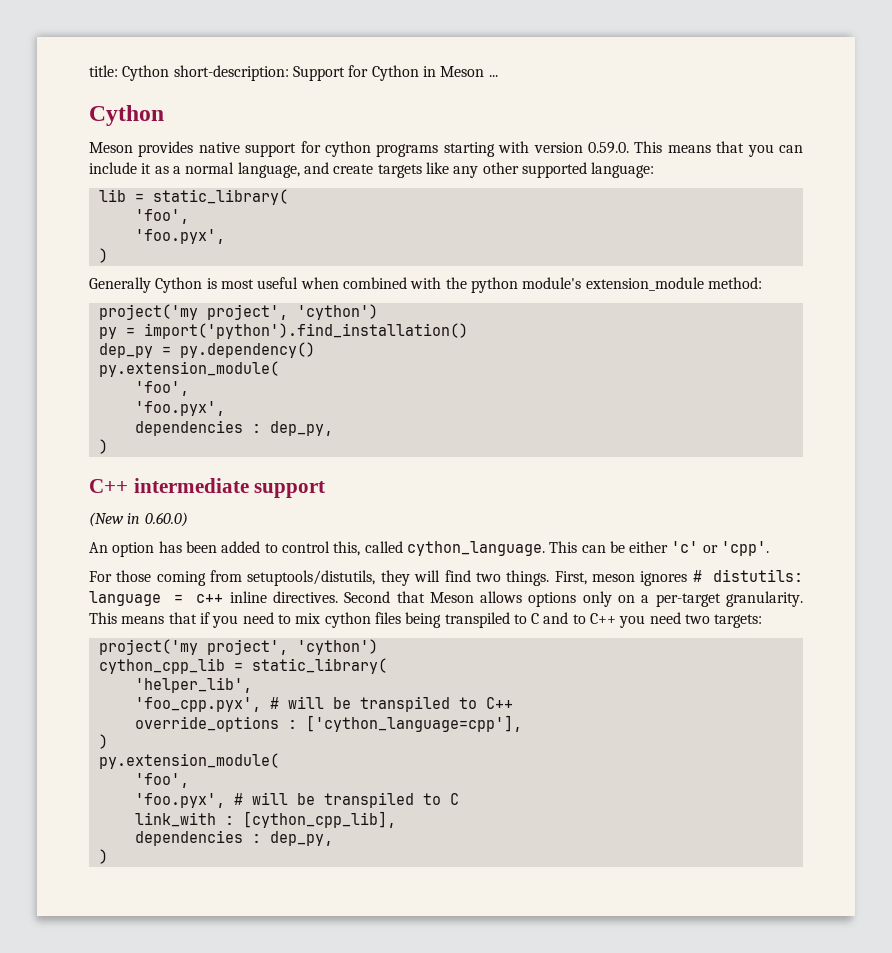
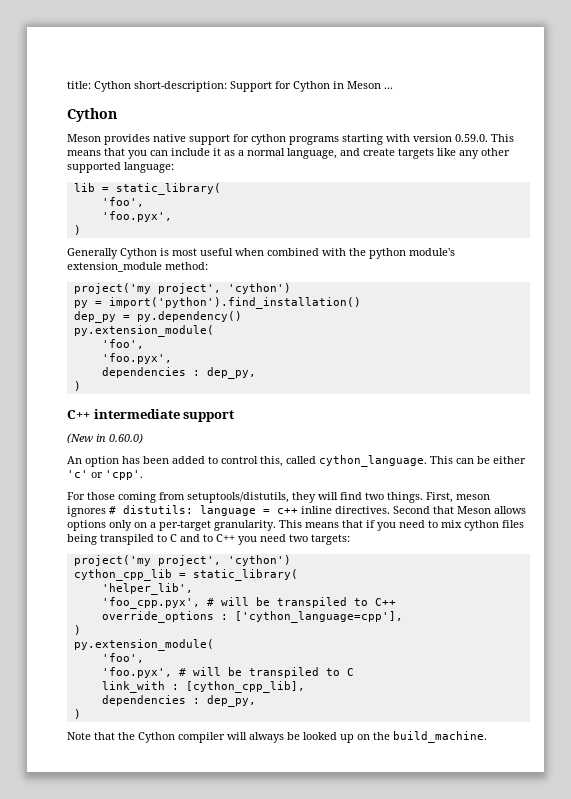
(108, 856) none -> [67,731,487,743] // Note that the Cython compiler will always be looked up on the build_machine.

